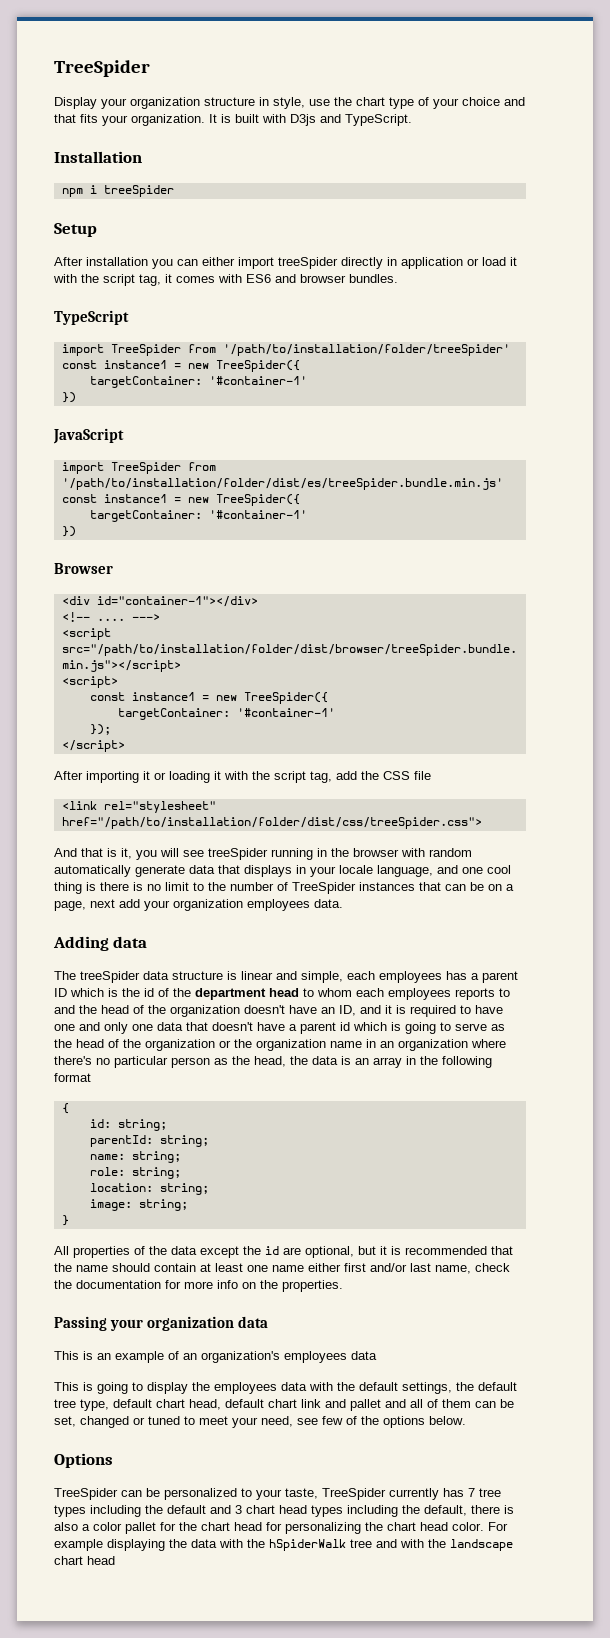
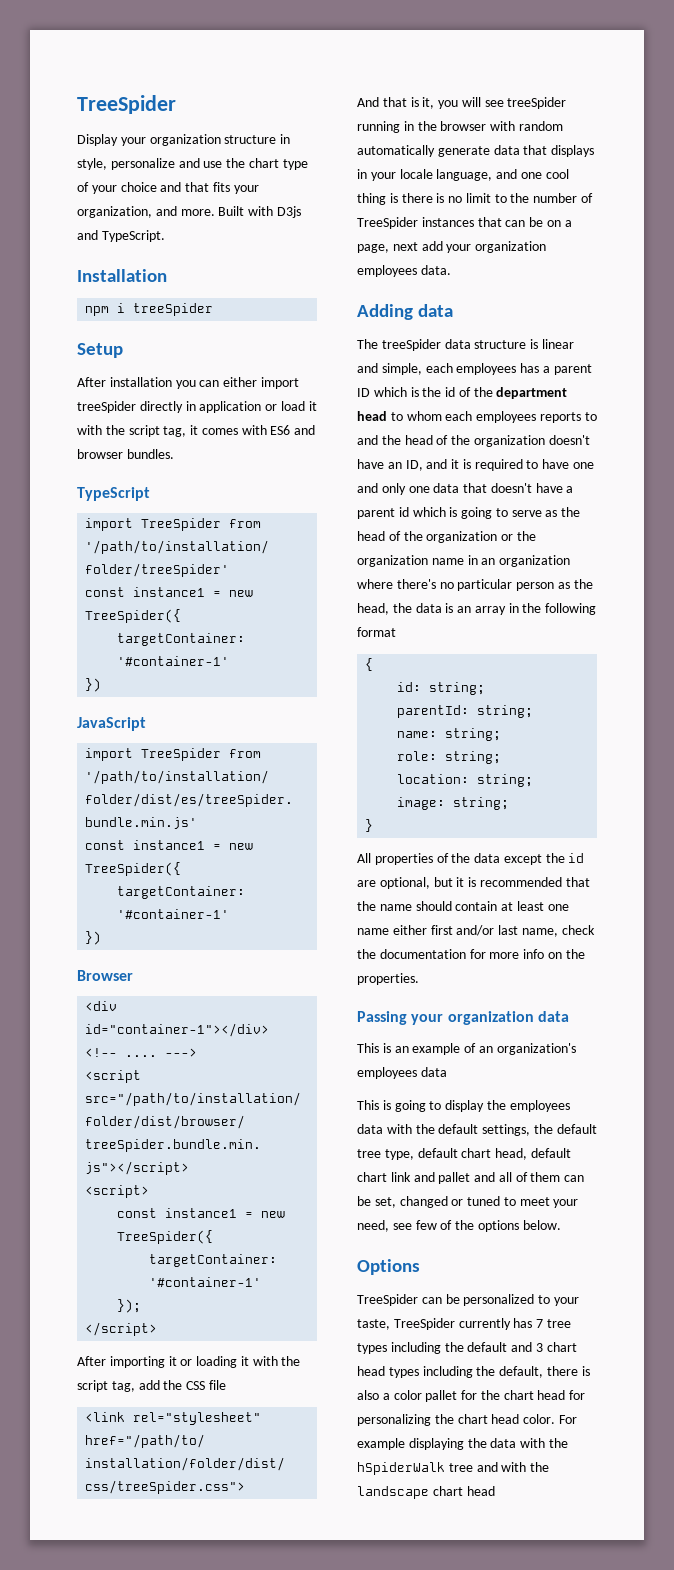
(305, 103) none -> [110,158,200,170] personalize and
[131,114,259,126] organization. It is built -> [77,206,245,218] organization, and more. Built

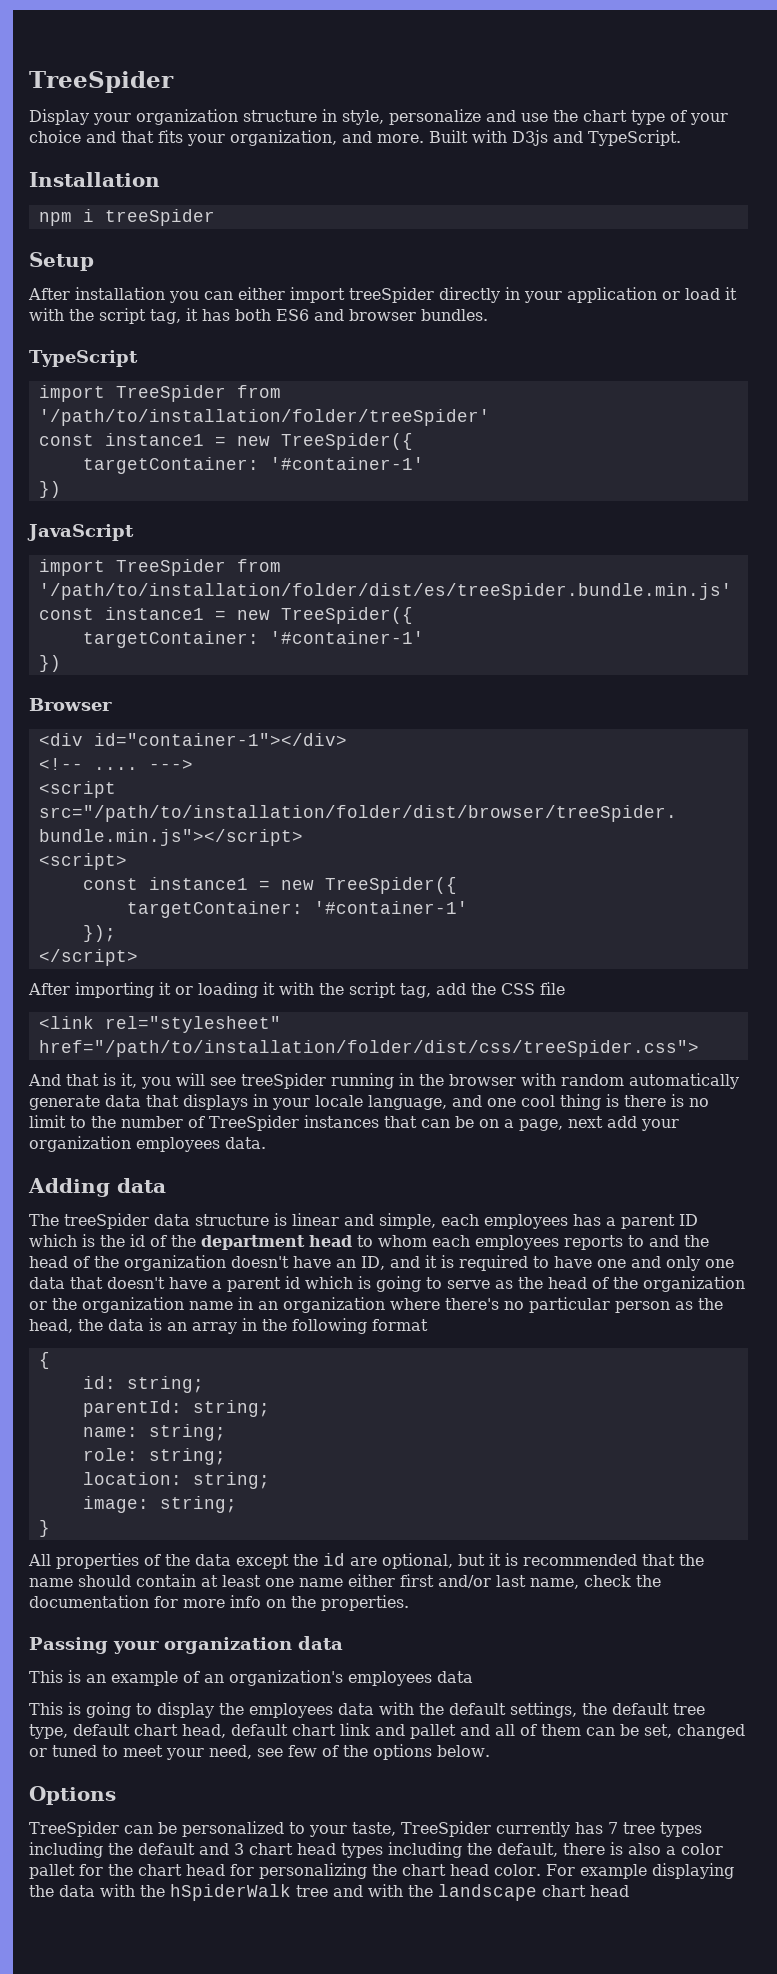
(196, 406) none -> [524,291,562,303] your
[201,425,267,435] comes with -> [202,309,271,321] has both

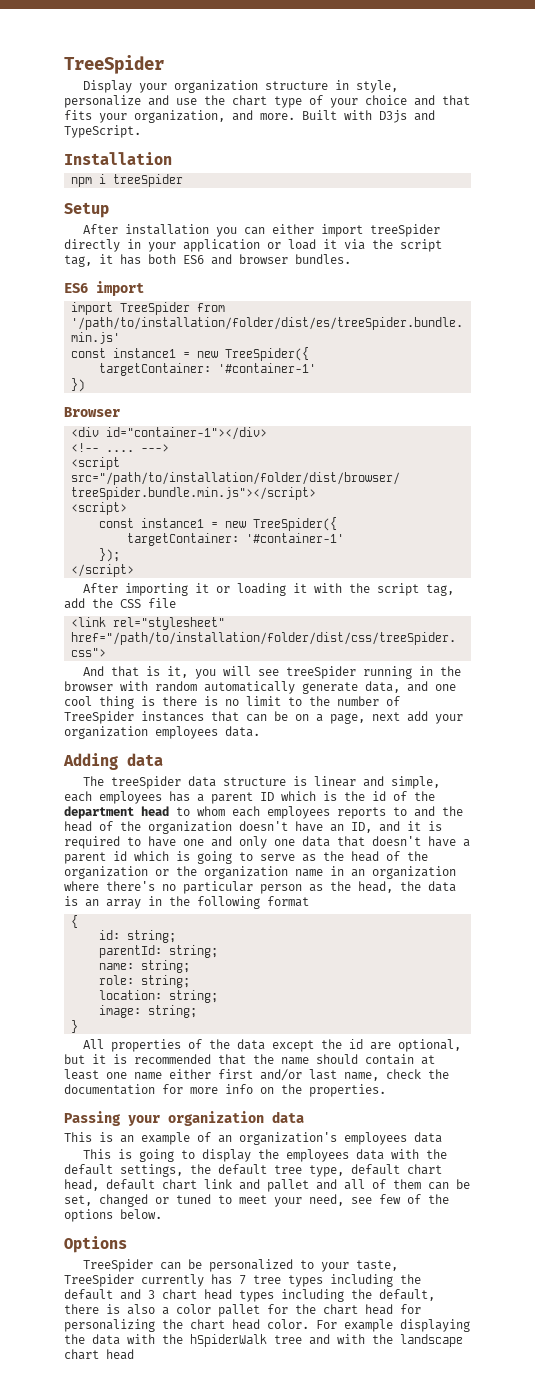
[29,308,64,321] with -> [344,239,365,250] via
[29,350,138,367] [38,385,281,402] [38,409,490,426] [38,433,413,450] [82,457,424,474] [38,481,61,498] [27,524,134,541] TypeScript // import TreeSpider from '/path/to/installation/folder/treeSpider' // const instance1 = new TreeSpider({ // targetContainer: '#container-1' // }) // JavaScript -> [64,281,144,296] ES6 import
[105,1094,447,1110] data that displays in your locale language, -> [365,681,400,693] data,

